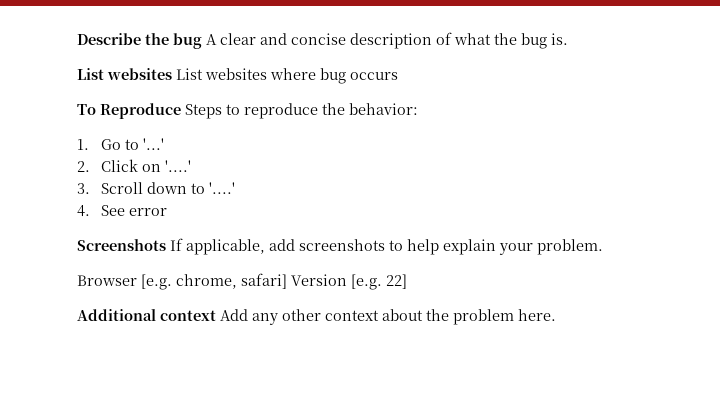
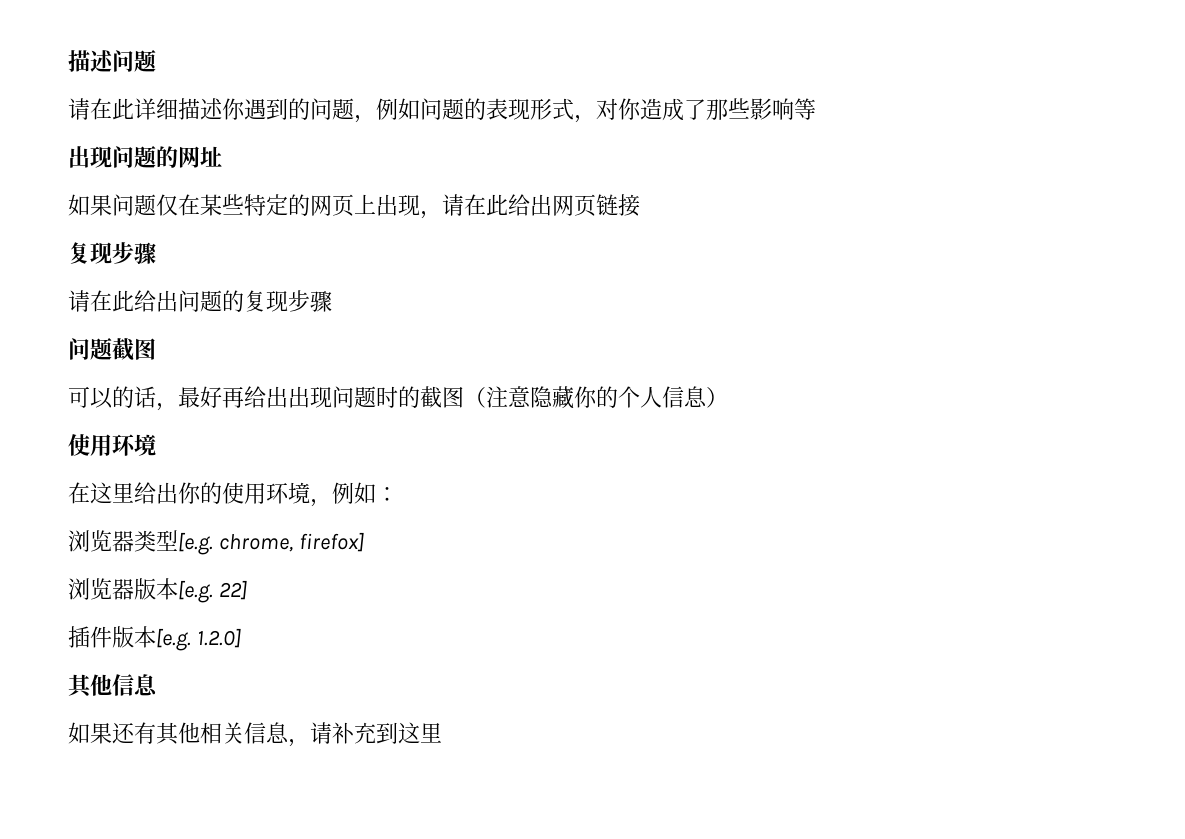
[77,32,568,49] [77,68,398,84] [77,103,418,119] [77,138,165,150] [77,159,192,172] [77,182,236,194] [77,205,168,217] [77,238,603,255] [77,273,407,290] [77,309,556,325] Describe the bug A clear and concise description of what the bug is. // List websites List websites where bug occurs // To Reproduce Steps to reproduce the behavior: // 1. Go to '...' // 2. Click on '....' // 3. Scroll down to '....' // 4. See error // Screenshots If applicable, add screenshots to help explain your problem. // Browser [e.g. chrome, safari] Version [e.g. 22] // Additional context Add any other context about the problem here. -> [68,49,156,72] [68,98,816,123] [68,145,222,168] [68,194,640,219] [68,242,156,264] [68,290,332,312] [68,337,156,361] [68,386,728,411] [68,434,156,456] [68,482,398,507] [68,530,364,555] [68,578,247,603] [68,626,241,651] [68,674,158,698] [68,722,442,747] 描述问题 // 请在此详细描述你遇到的问题，例如问题的表现形式，对你造成了那些影响等 // 出现问题的网址 // 如果问题仅在某些特定的网页上出现，请在此给出网页链接 // 复现步骤 // 请在此给出问题的复现步骤 // 问题截图 // 可以的话，最好再给出出现问题时的截图（注意隐藏你的个人信息） // 使用环境 // 在这里给出你的使用环境，例如： // 浏览器类型[e.g. chrome, firefox] // 浏览器版本[e.g. 22] // 插件版本[e.g. 1.2.0] // 其他信息 // 如果还有其他相关信息，请补充到这里

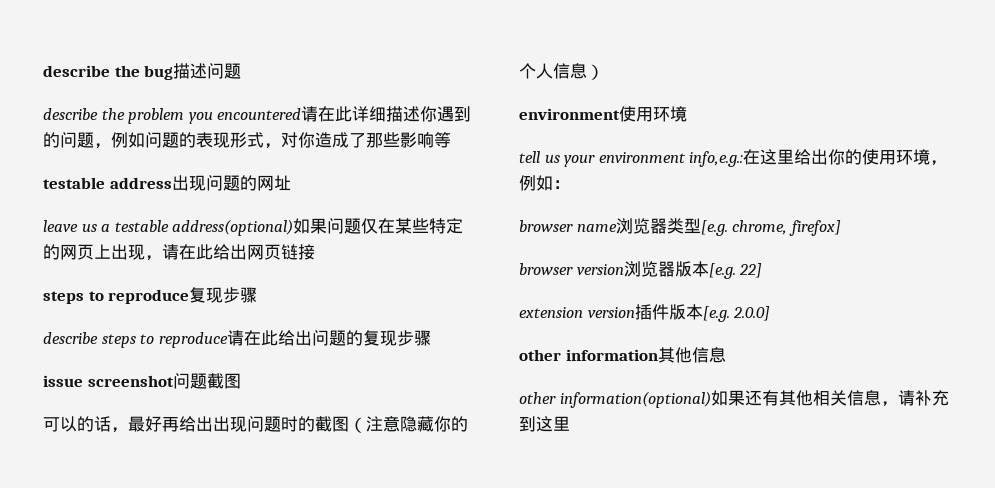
(68, 61) none -> [43,65,174,80] describe the bug
(156, 60) none -> [43,108,302,124] describe the problem you encountered
(816, 109) none -> [43,177,172,189] testable address
(222, 156) none -> [43,219,294,236] leave us a testable address(optional)
[68,242,156,264] 复现步骤 // -> [43,287,258,304] [43,332,228,348] steps to reproduce复现步骤 // describe steps to reproduce
(332, 301) none -> [43,375,174,387] issue screenshot
(728, 397) none -> [519,108,620,120] environment
(156, 445) none -> [519,151,744,167] tell us your environment info,e.g.:
(398, 494) none -> [519,220,617,232] browser name
(364, 542) none -> [519,263,624,275] browser version
(247, 590) none -> [519,307,635,318] extension version
[196,628,241,648] 1.2.0] // -> [733,306,771,321] [519,349,658,361] 2.0.0] // other information
(158, 685) none -> [519,391,711,408] other information(optional)

